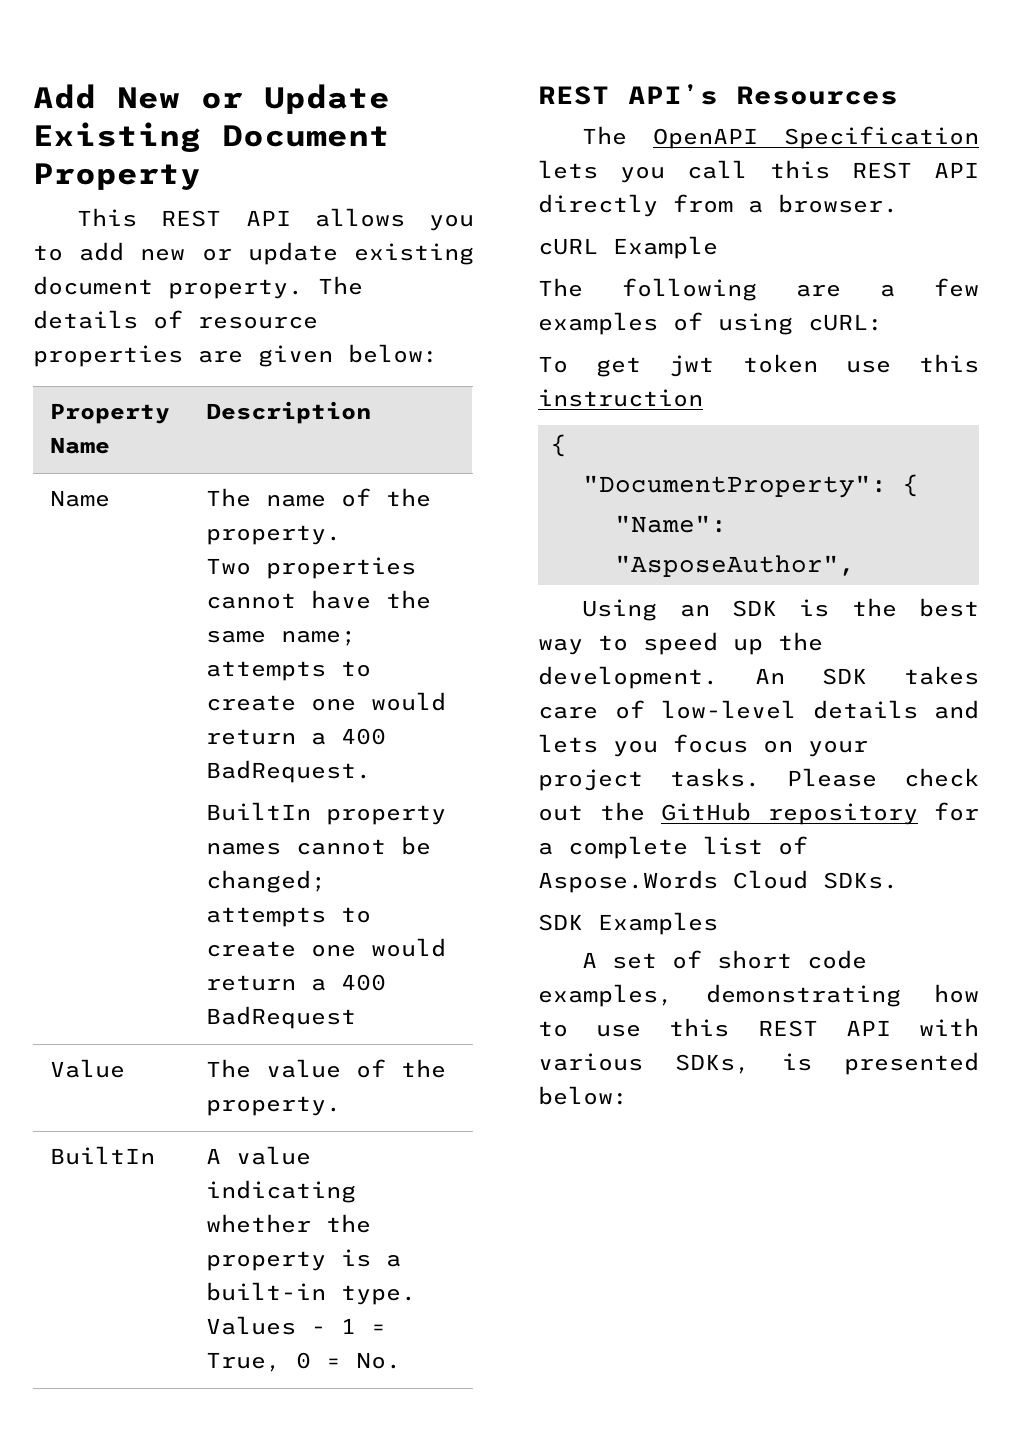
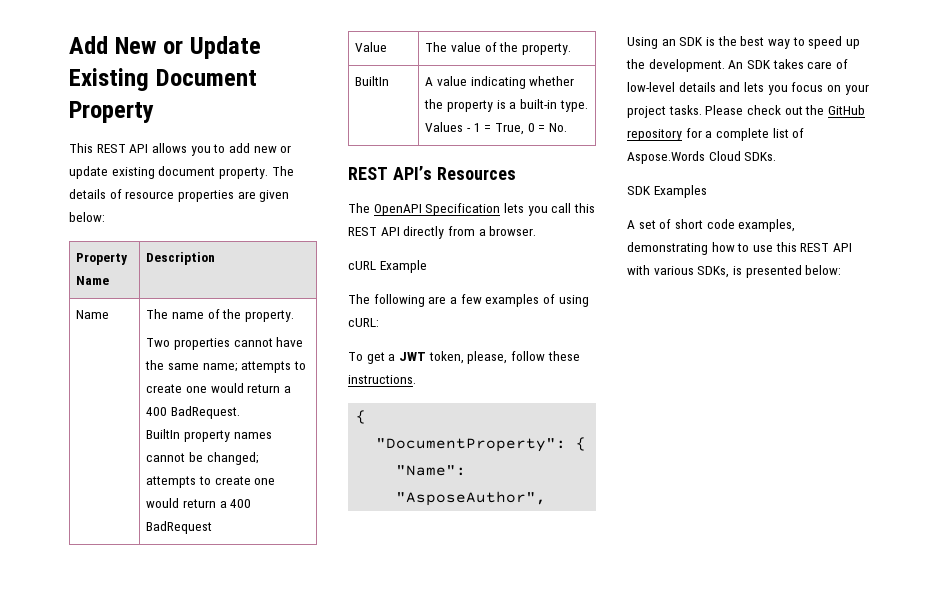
[669,354,979,377] [538,389,703,407] jwt token use this instruction -> [388,351,580,364] [348,375,416,384] a JWT token, please, follow these instructions.

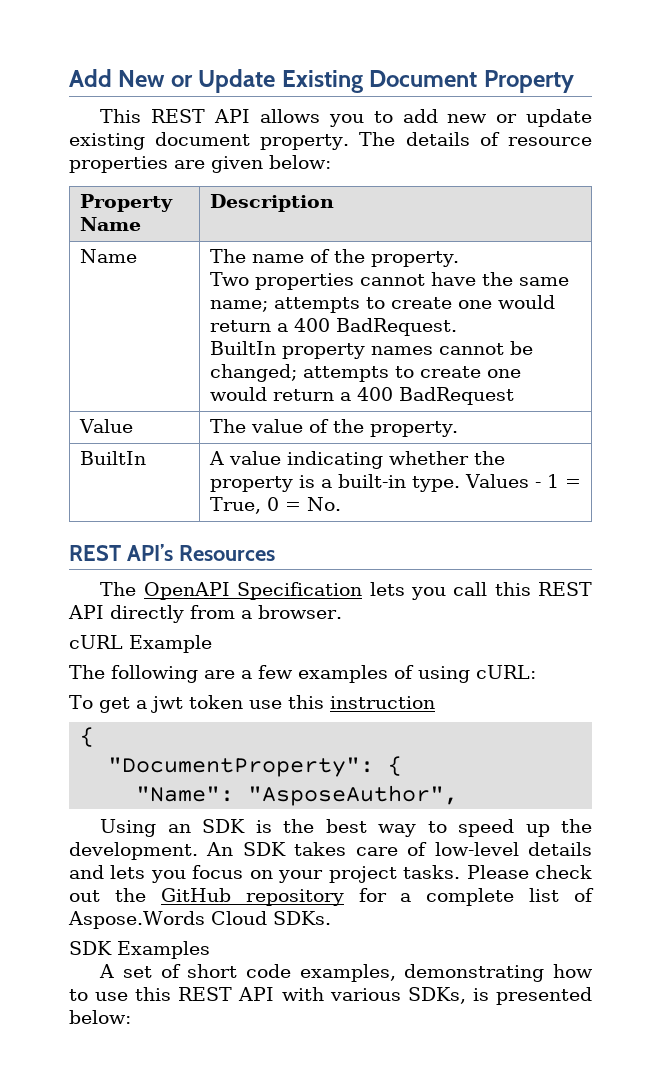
[398,351,580,364] [348,375,416,384] JWT token, please, follow these instructions. -> [150,695,435,713] jwt token use this instruction

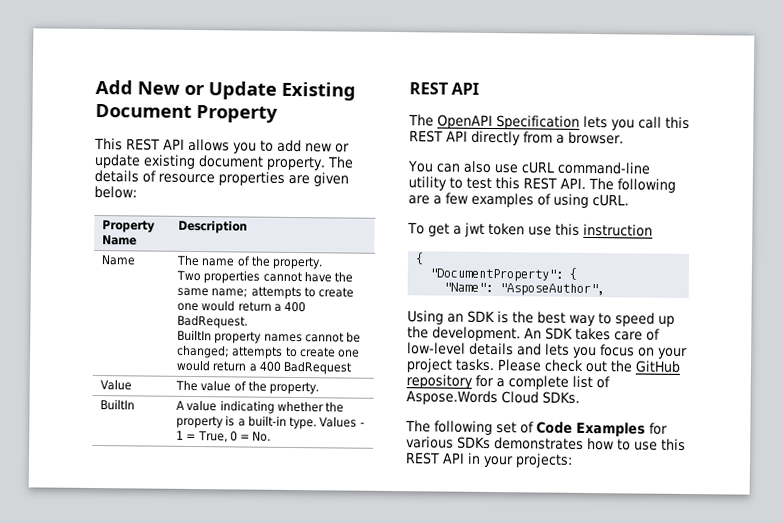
[126,544,275,561] API’s Resources -> [451,82,480,95] API
[69,635,212,653] cURL Example // -> [407,160,651,175] [408,176,586,191] You can also use cURL command-line utility to test this REST API.
[476,665,536,679] cURL: -> [592,194,629,207] cURL.
[69,941,210,959] [99,964,545,982] SDK Examples // A set of short code examples, demonstrating -> [405,420,668,437] [406,436,584,450] The following set of Code Examples for various SDKs demonstrates
[281,987,592,1005] [69,1010,131,1024] with various SDKs, is presented below: -> [467,452,573,468] in your projects:

